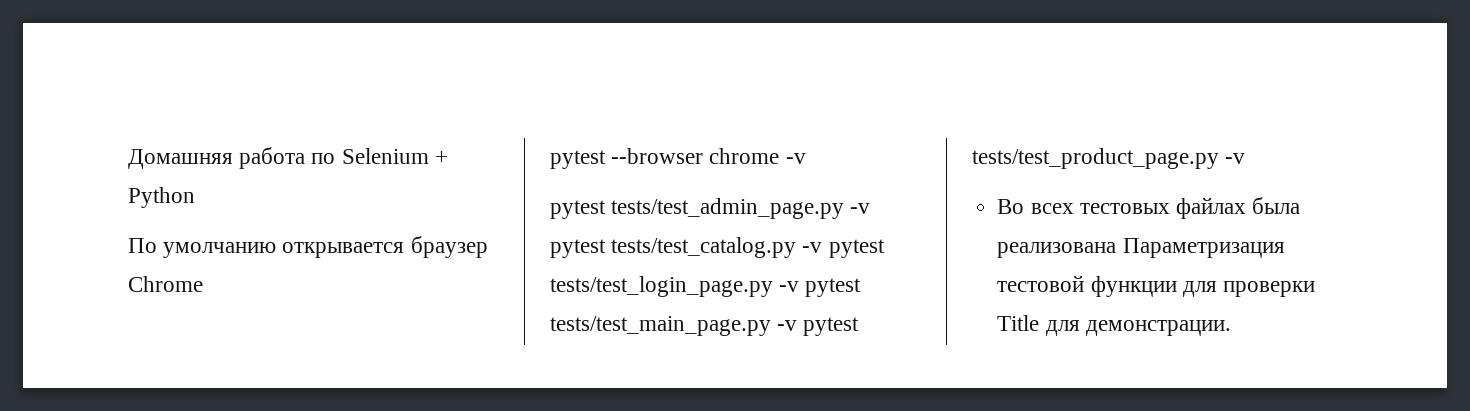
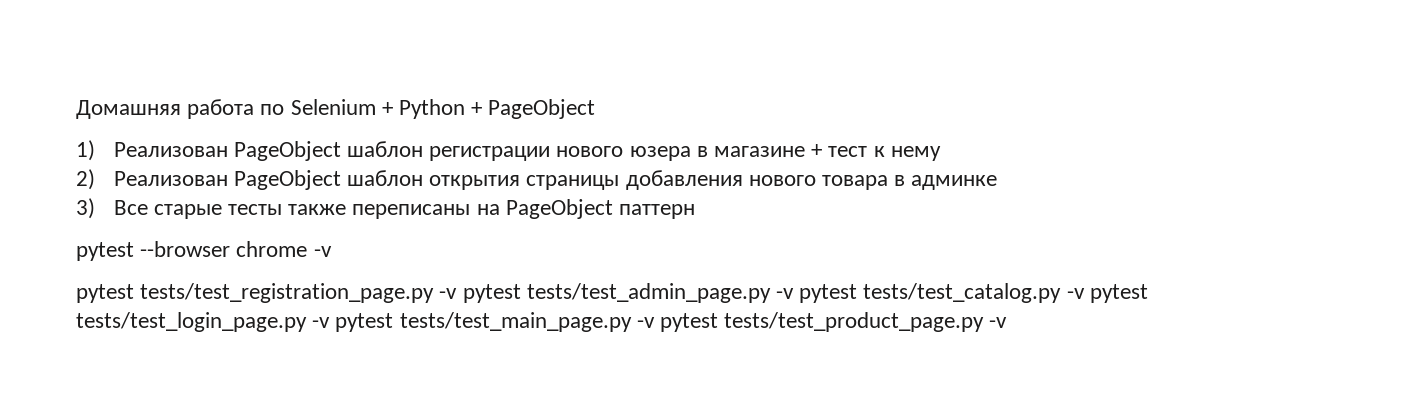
[128,236,488,258] [128,276,203,292] // По умолчанию открывается браузер Chrome -> [471,99,596,119] [76,140,941,161] [76,169,998,190] [76,198,696,219] + PageObject // 1) Реализован PageObject шаблон регистрации нового юзера в магазине + тест к нему // 2) Реализован PageObject шаблон открытия страницы добавления нового товара в админке // 3) Все старые тесты также переписаны на PageObject паттерн
(606, 209) none -> [140,283,521,303] tests/test_registration_page.py -v pytest
[997,197,1301,219] [997,238,1285,258] [997,275,1315,297] [997,315,1231,336] // Во всех тестовых файлах была реализована Параметризация тестовой функции для проверки Title для демонстрации. -> (1008, 322) none

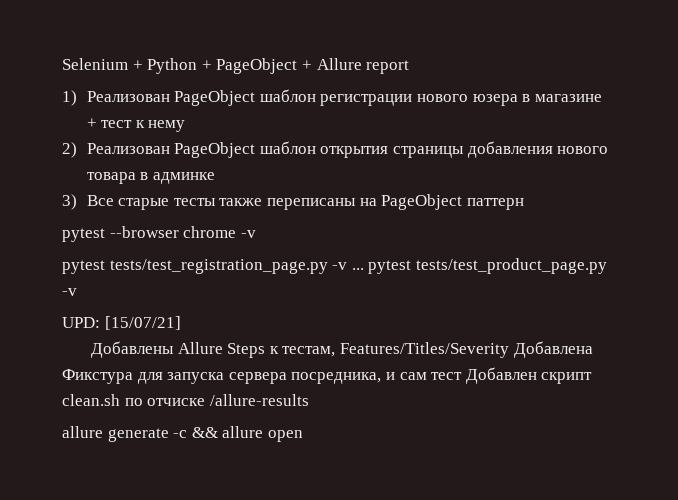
[76,99,285,119] Домашняя работа по -> (62, 64) none
(596, 109) none -> [301,58,410,74] + Allure report
[462,283,1148,303] [76,312,1008,332] pytest tests/test_admin_page.py -v pytest tests/test_catalog.py -v pytest tests/test_login_page.py -v pytest tests/test_main_page.py -v pytest tests/test_product_page.py -v -> [351,258,607,274] [62,288,77,296] [62,316,181,330] [91,341,593,358] [62,367,593,384] [62,394,309,406] [62,426,303,442] ... pytest tests/test_product_page.py -v // UPD: [15/07/21] // Добавлены Allure Steps к тестам, Features/Titles/Severity Добавлена Фикстура для запуска сервера посредника, и сам тест Добавлен скрипт clean.sh по отчиске /allure-results // allure generate -c && allure open

